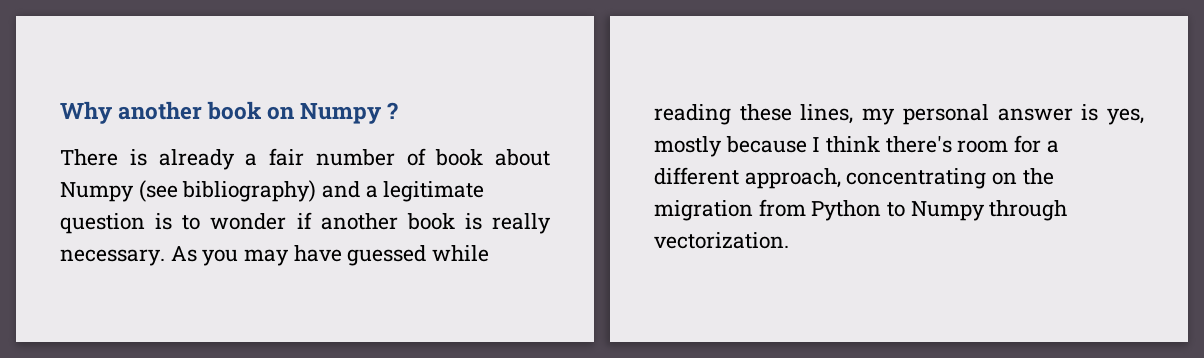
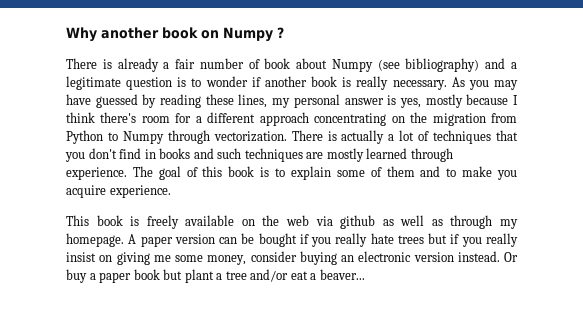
[432,245,490,262] while -> [142,94,157,108] by
[744,168,841,189] approach, -> [259,112,309,126] approach
(789, 240) none -> [291,130,519,144] [65,148,453,162] [66,166,517,180] [66,185,171,198] [66,215,518,229] [66,233,518,247] [66,251,518,265] [66,269,365,283] There is actually a lot of techniques that you don't find in books and such techniques are mostly learned through experience. The goal of this book is to explain some of them and to make you acquire experience. // This book is freely available on the web via github as well as through my homepage. A paper version can be bought if you really hate trees but if you really insist on giving me some money, consider buying an electronic version instead. Or buy a paper book but plant a tree and/or eat a beaver...

